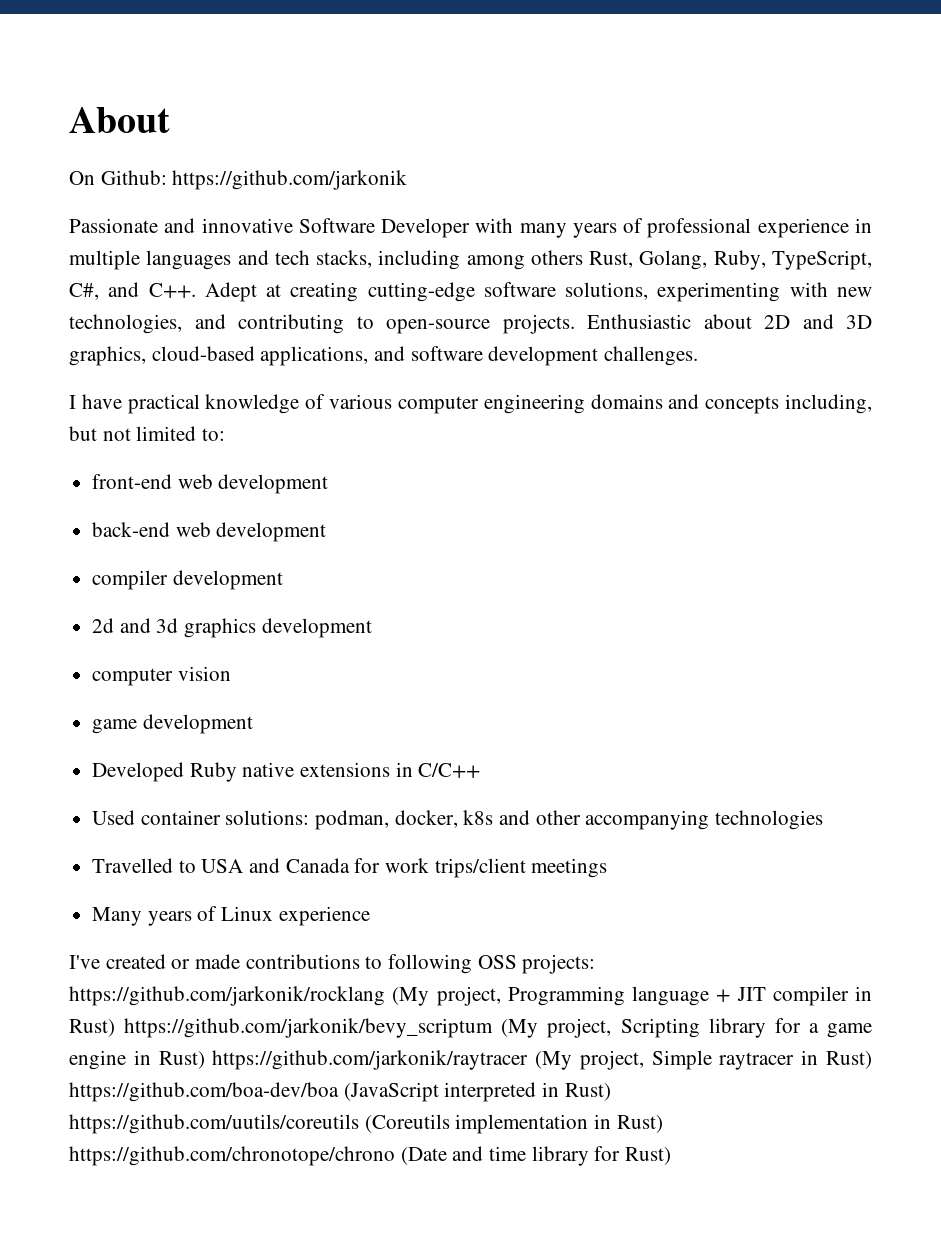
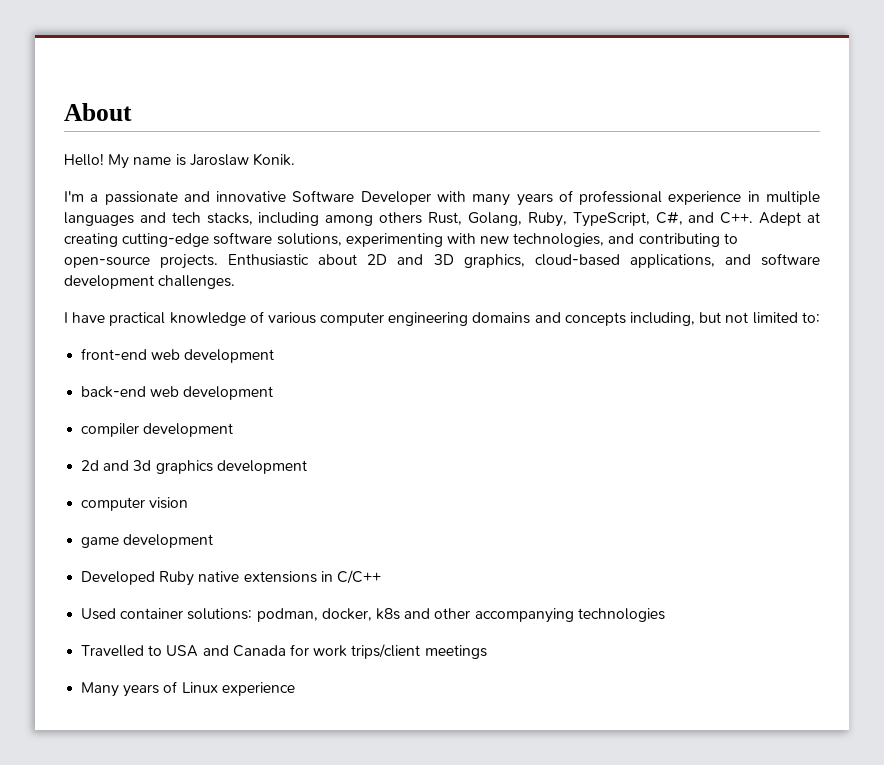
[69,170,408,190] [69,218,158,233] On Github: https://github.com/jarkonik // Passionate -> [64,153,295,169] [64,191,178,205] Hello! My name is Jaroslaw Konik. // I'm a passionate
[69,954,596,974] [69,986,872,1006] [69,1018,872,1038] [69,1050,873,1070] [69,1082,611,1102] [69,1114,663,1134] [69,1146,672,1166] // I've created or made contributions to following OSS projects: https://github.com/jarkonik/rocklang (My project, Programming language + JIT compiler in Rust) https://github.com/jarkonik/bevy_scriptum (My project, Scripting library for a game engine in Rust) https://github.com/jarkonik/raytracer (My project, Simple raytracer in Rust) https://github.com/boa-dev/boa (JavaScript interpreted in Rust) https://github.com/uutils/coreutils (Coreutils implementation in Rust) https://github.com/chronotope/chrono (Date and time library for Rust) -> (295, 689) none

